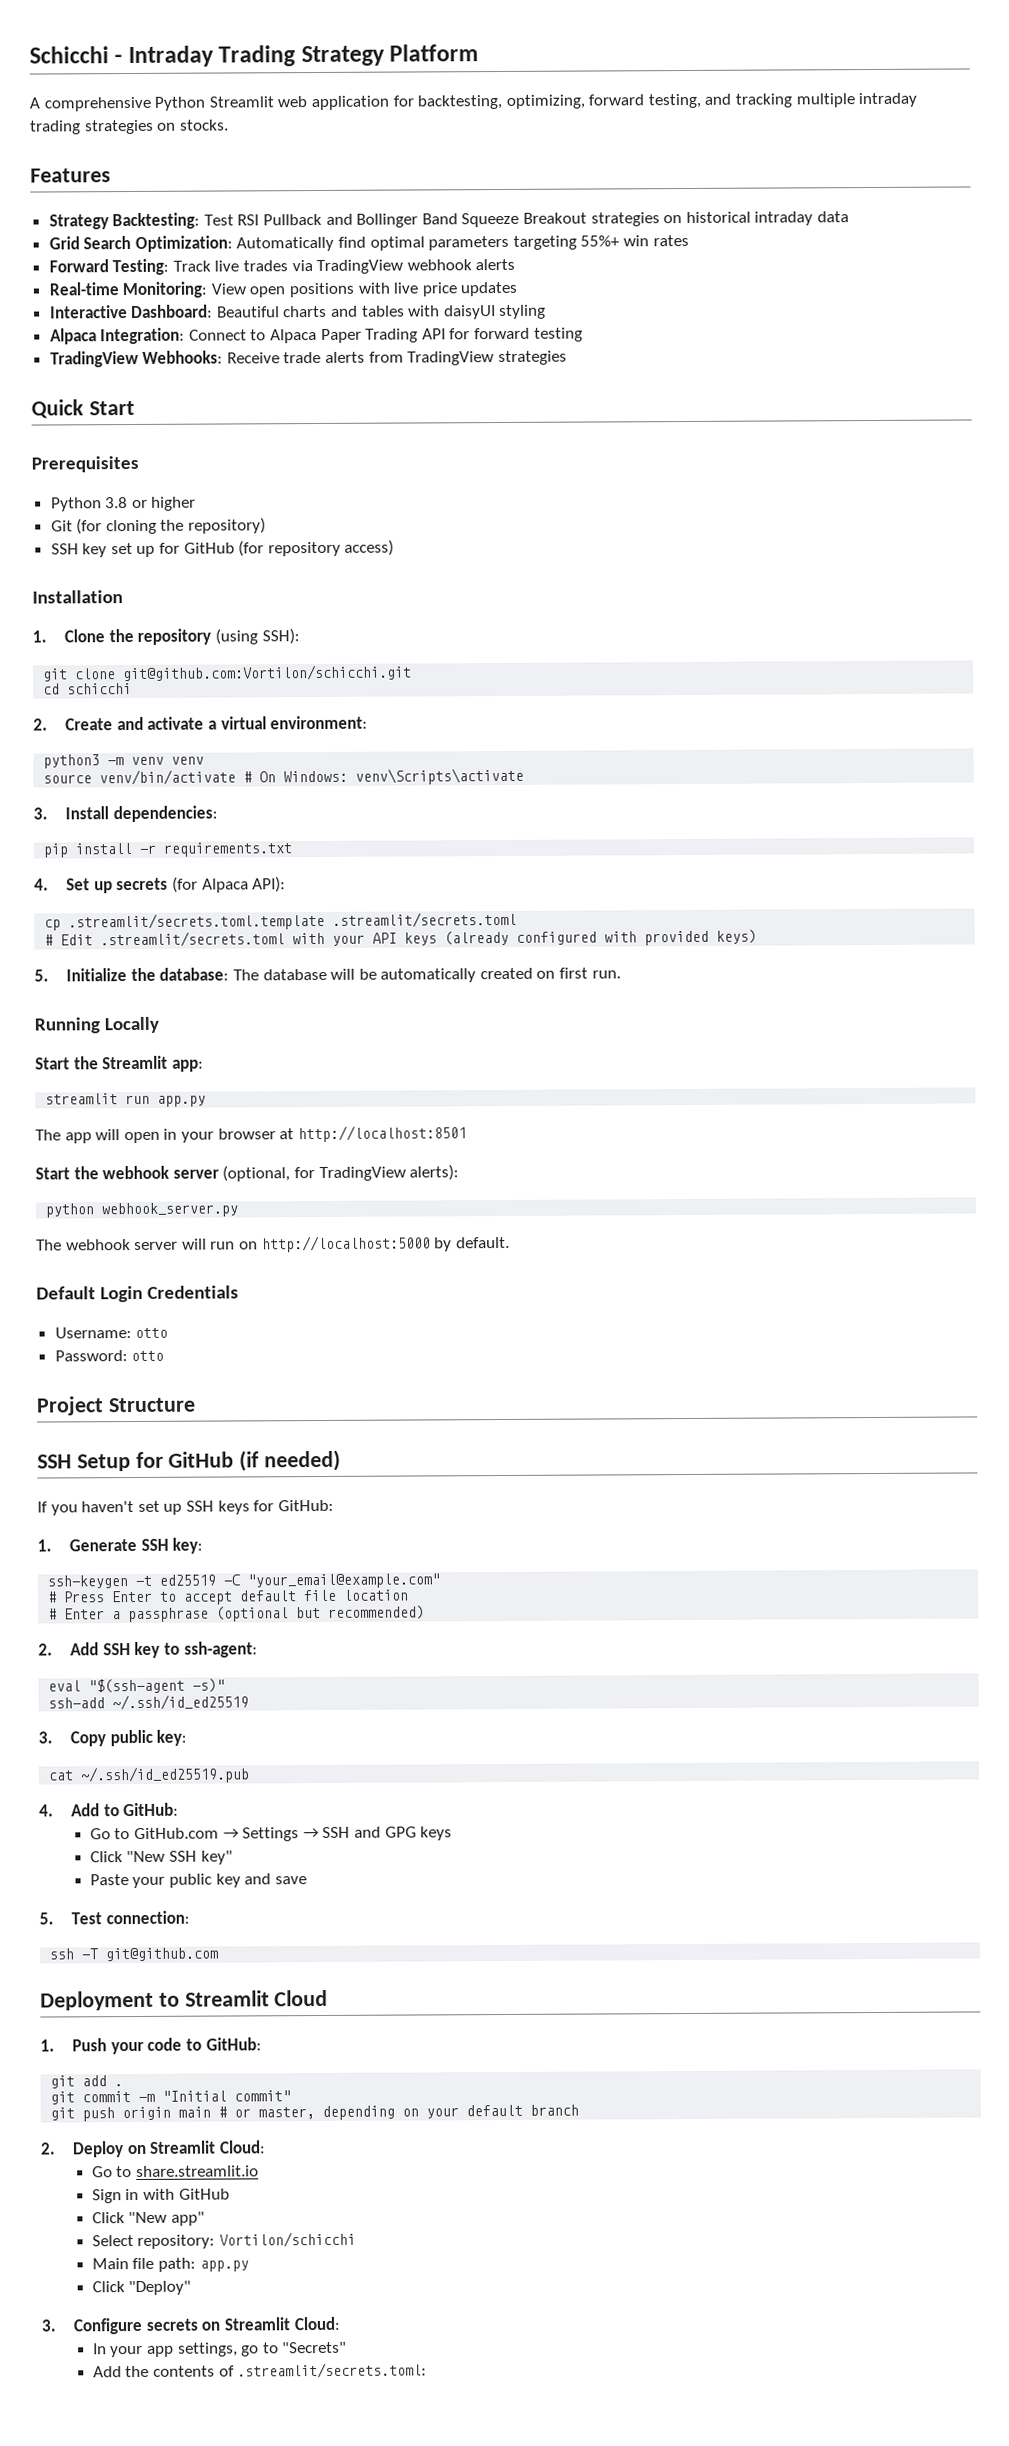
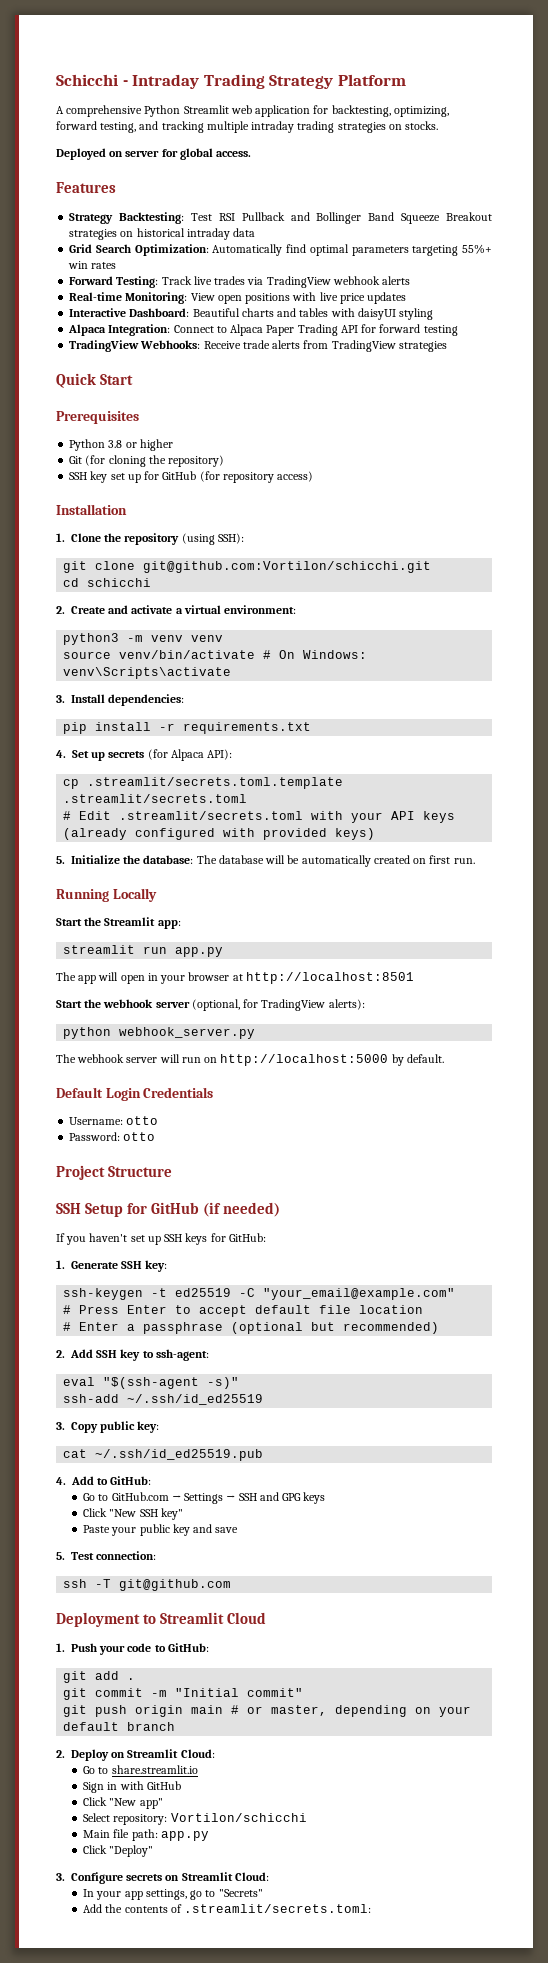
(229, 125) none -> [56,148,252,160] // Deployed on server for global access.

